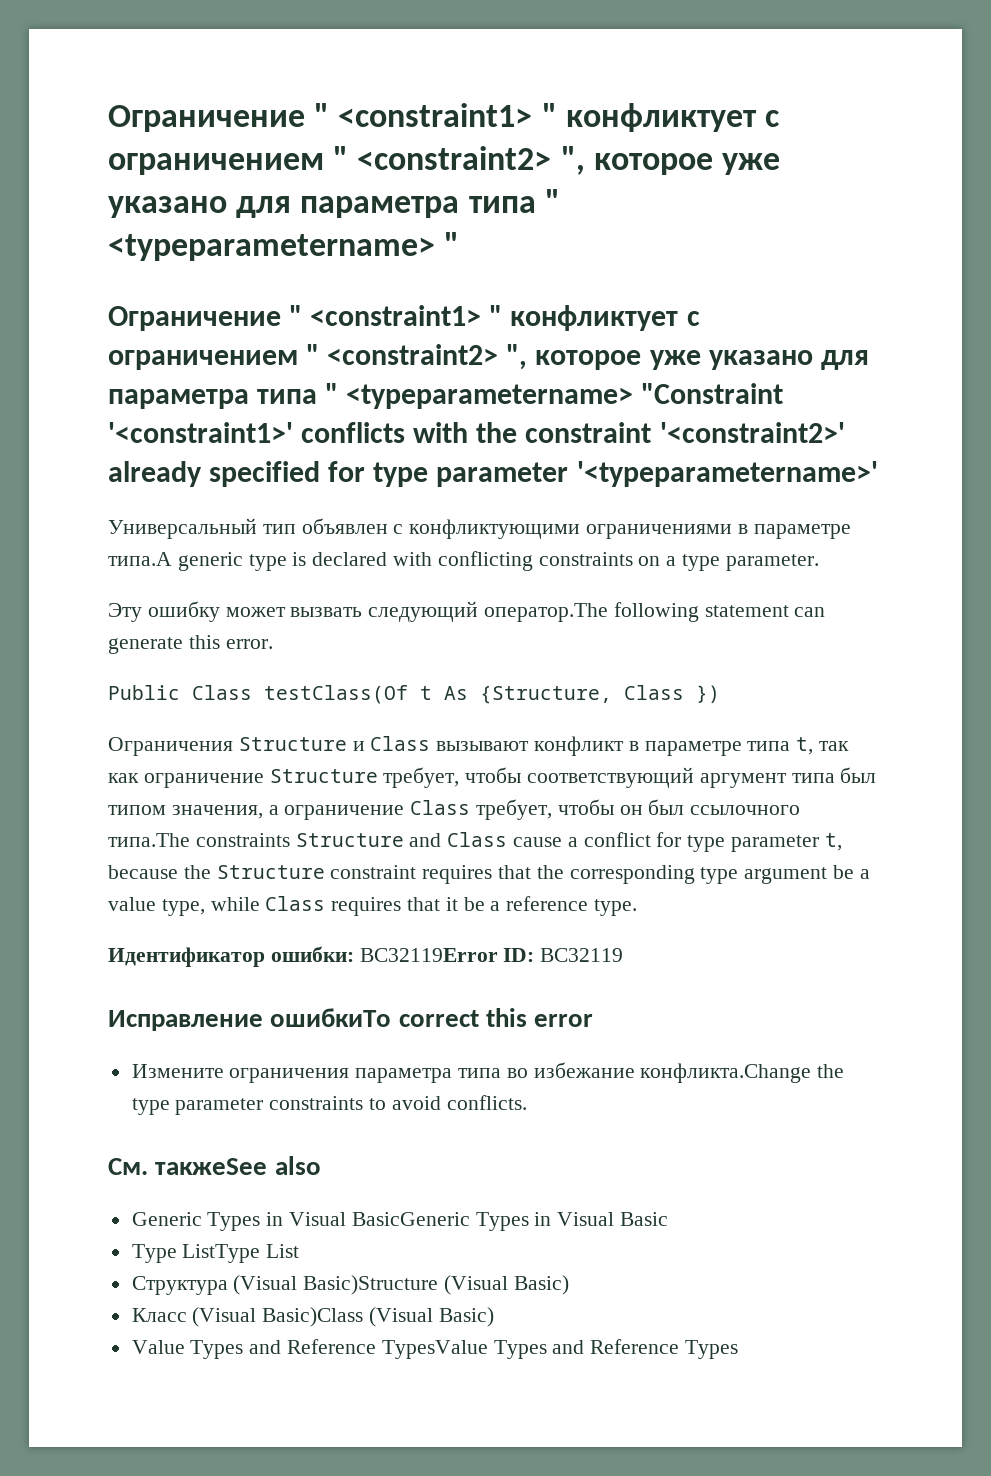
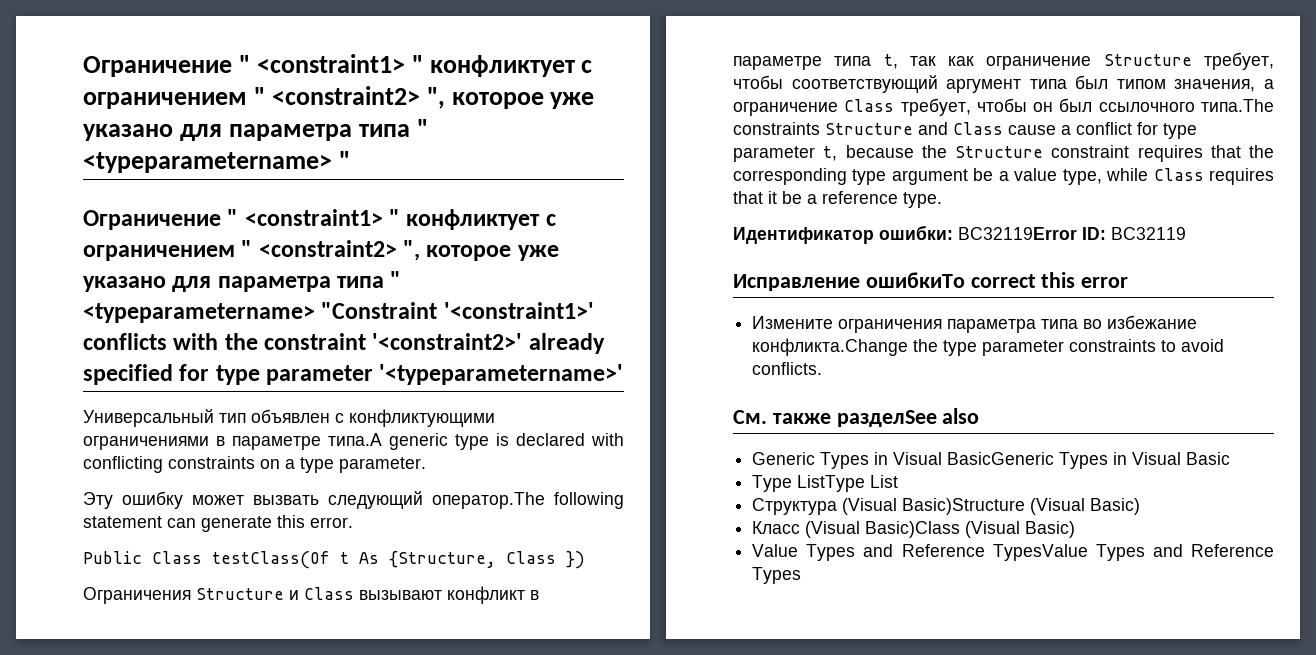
[155,1158,268,1175] такжеSee -> [772,410,937,427] также разделSee

